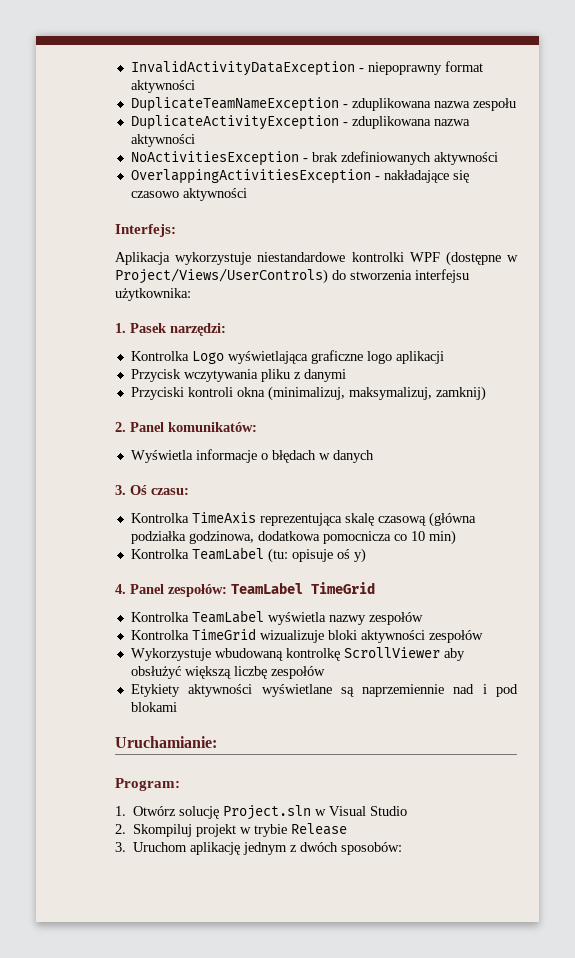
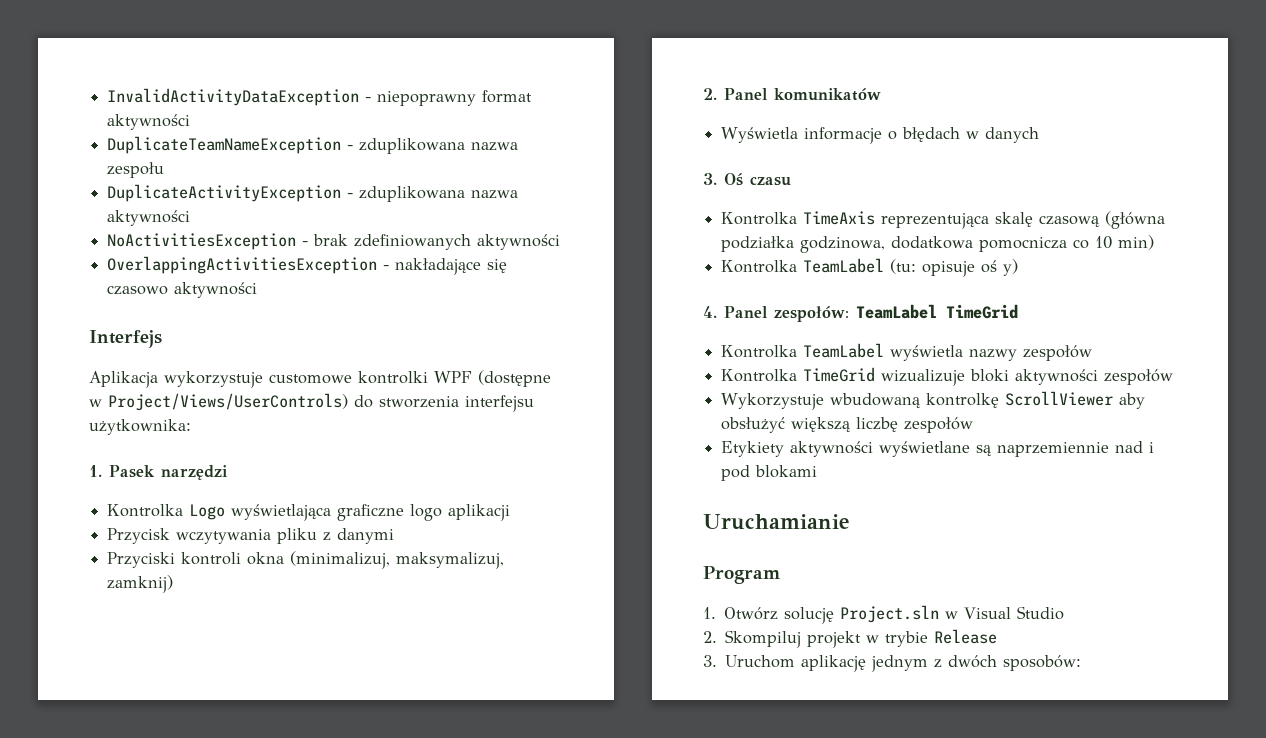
[115,224,176,237] Interfejs: -> [89,330,162,348] Interfejs
[257,252,346,262] niestandardowe -> [269,374,352,384] customowe
[170,323,226,336] narzędzi: -> [161,465,228,480] narzędzi
[168,422,257,432] komunikatów: -> [774,88,881,101] komunikatów
[151,488,189,495] czasu: -> [750,176,791,186] czasu
[115,736,217,748] [115,778,180,791] Uruchamianie: // Program: -> [703,514,850,530] [703,566,780,584] Uruchamianie // Program

